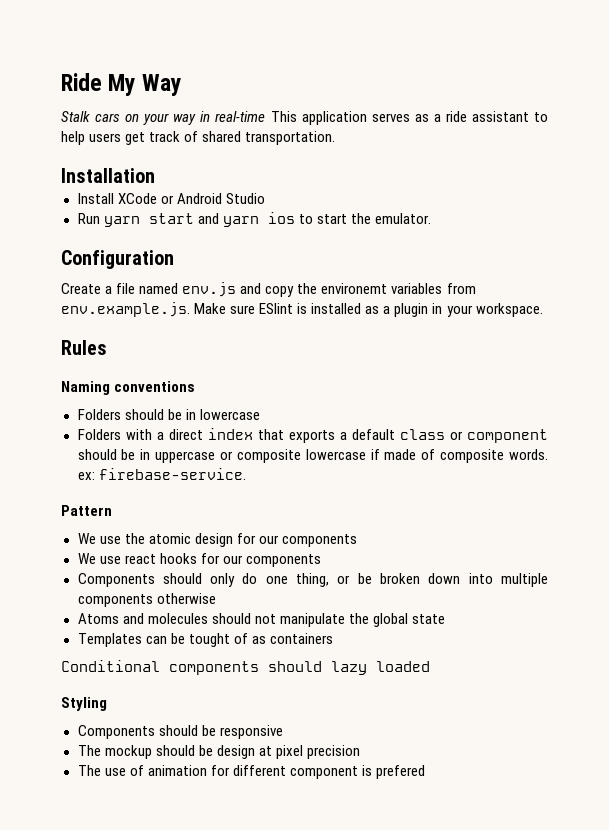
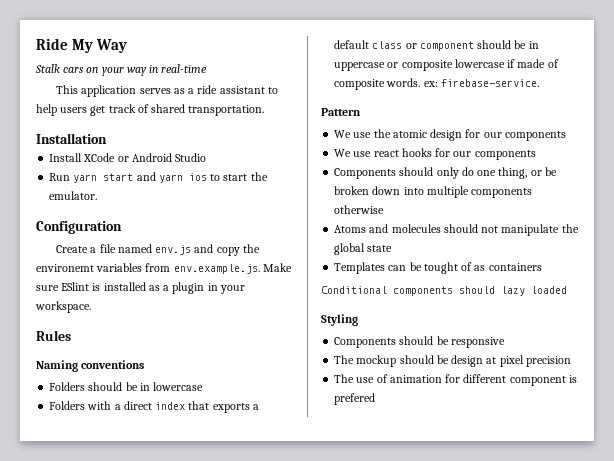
(266, 116) none -> (208, 68) //

